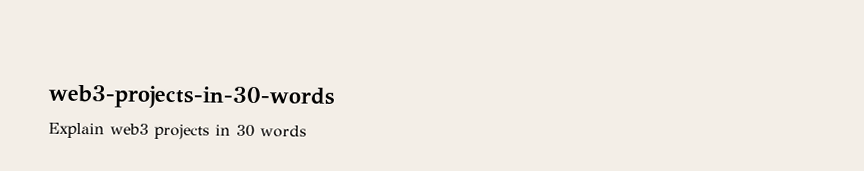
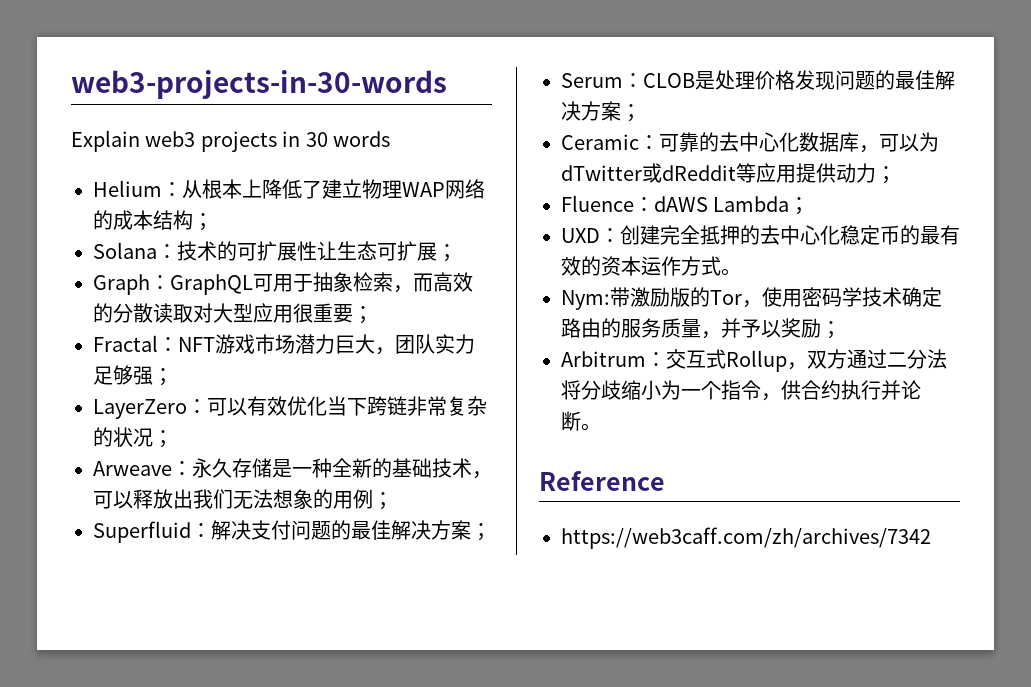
(307, 131) none -> [93,179,485,199] [93,210,213,231] [93,241,457,262] [93,272,473,295] [93,303,373,324] [93,334,475,355] [93,365,173,386] [93,396,487,419] [93,427,173,448] [93,458,492,479] [93,489,393,510] [93,520,491,543] [561,70,955,90] [561,101,641,122] [561,132,939,153] [561,163,896,184] [561,195,810,215] [561,225,960,245] [561,256,741,276] [561,287,942,310] [561,318,841,339] [561,349,947,372] [561,380,921,401] [561,411,601,431] [539,471,665,491] [561,527,931,549] // Helium：从根本上降低了建立物理WAP网络的成本结构； // Solana：技术的可扩展性让生态可扩展； // Graph：GraphQL可用于抽象检索，而高效的分散读取对大型应用很重要； // Fractal：NFT游戏市场潜力巨大，团队实力足够强； // LayerZero：可以有效优化当下跨链非常复杂的状况； // Arweave：永久存储是一种全新的基础技术，可以释放出我们无法想象的用例； // Superfluid：解决支付问题的最佳解决方案； // Serum：CLOB是处理价格发现问题的最佳解决方案； // Ceramic：可靠的去中心化数据库，可以为dTwitter或dReddit等应用提供动力； // Fluence：dAWS Lambda； // UXD：创建完全抵押的去中心化稳定币的最有效的资本运作方式。 // Nym:带激励版的Tor，使用密码学技术确定路由的服务质量，并予以奖励； // Arbitrum：交互式Rollup，双方通过二分法将分歧缩小为一个指令，供合约执行并论断。 // Reference // https://web3caff.com/zh/archives/7342

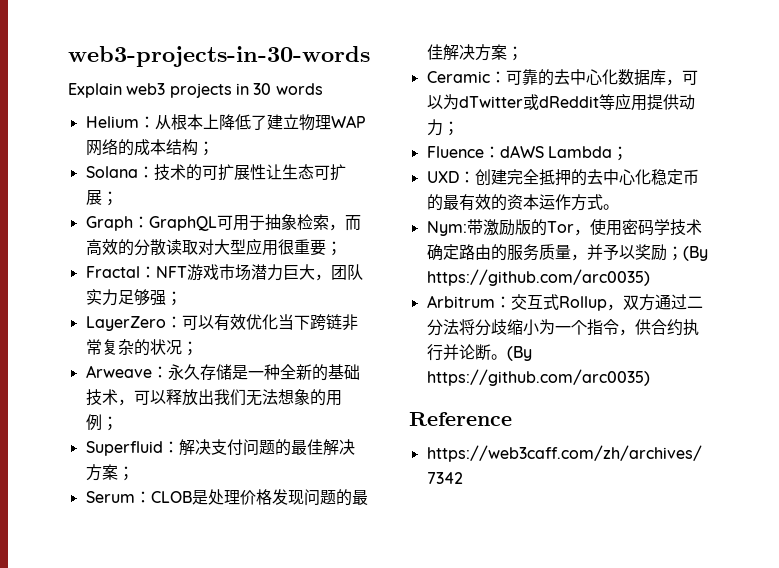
(841, 330) none -> [682,246,708,261] [426,269,650,286] (By https://github.com/arc0035)
(601, 427) none -> [506,346,532,361] [426,369,650,386] (By https://github.com/arc0035)

